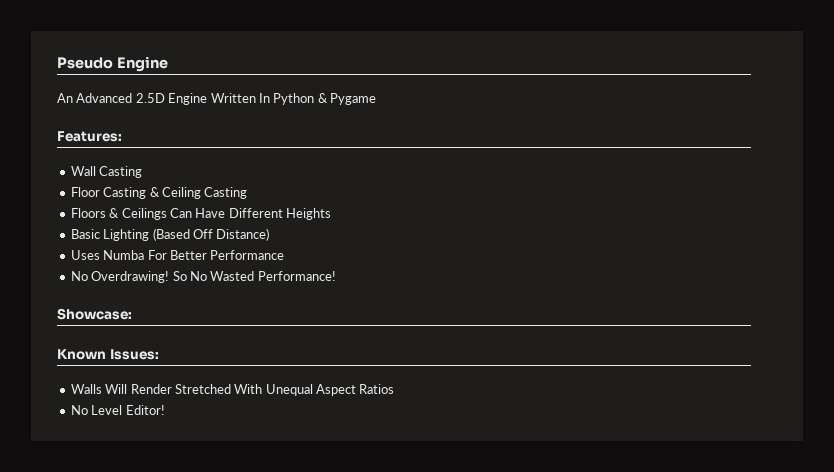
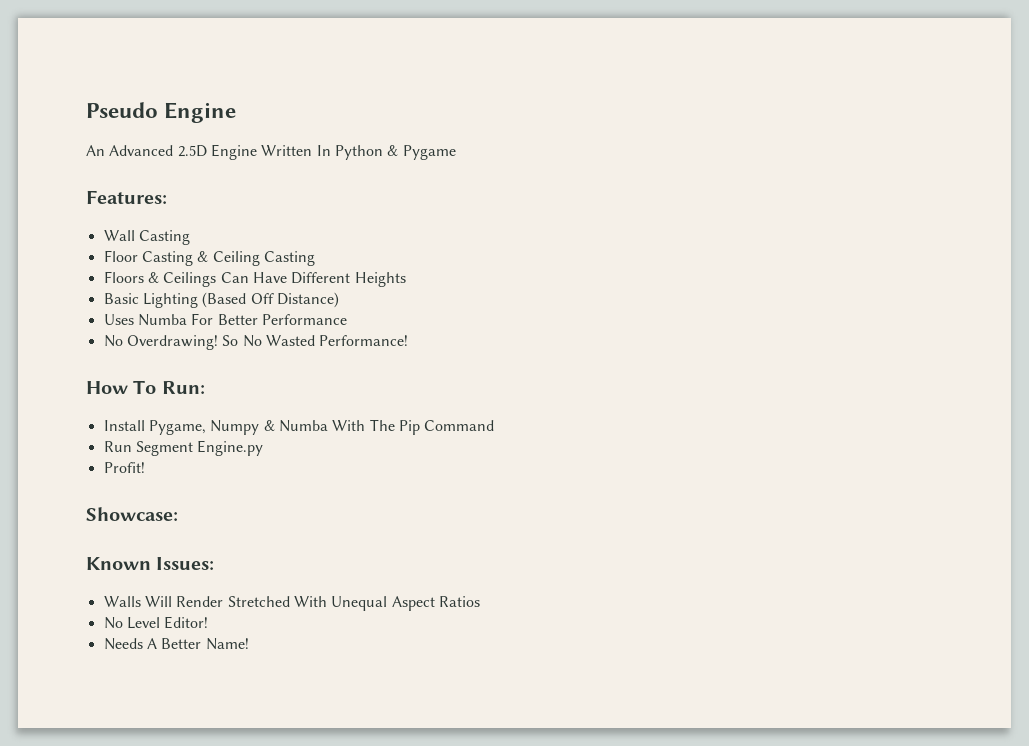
(336, 276) none -> [86,380,205,394] [103,419,495,435] [103,440,264,456] [103,462,145,473] // How To Run: // Install Pygame, Numpy & Numba With The Pip Command // Run Segment Engine.py // Profit!
(165, 410) none -> [103,638,249,650] // Needs A Better Name!

